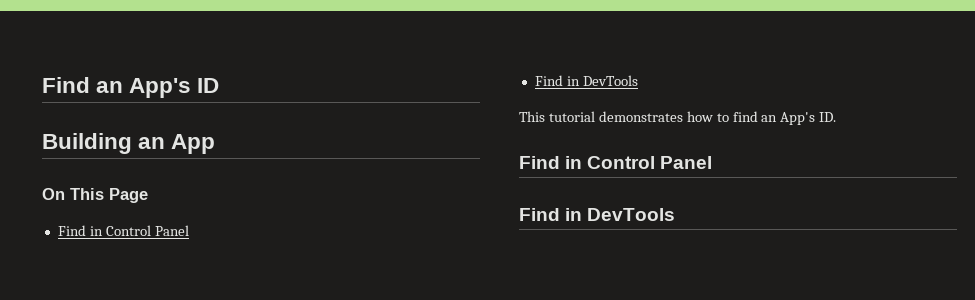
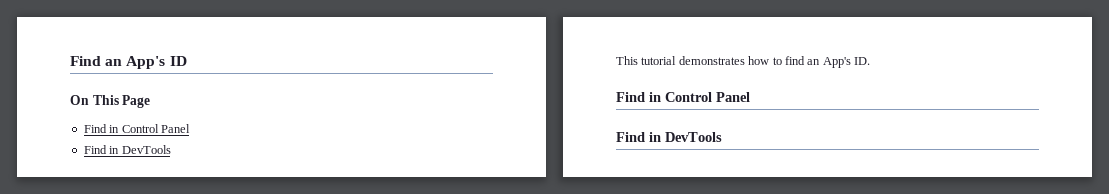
[42,133,216,154] // Building an App -> (187, 61) none

